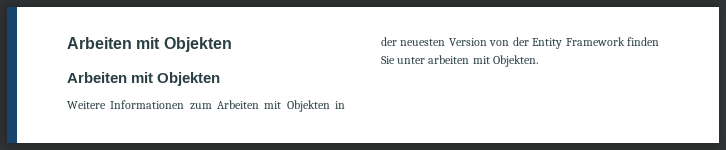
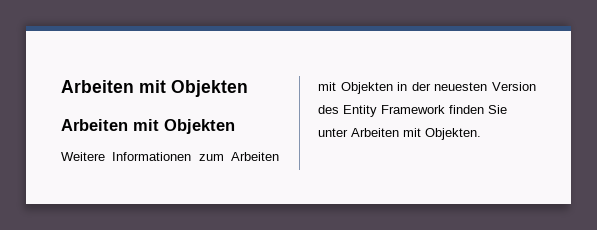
[489,37,529,46] von der -> [318,105,339,114] des
[428,55,470,64] arbeiten -> [351,128,399,137] Arbeiten

